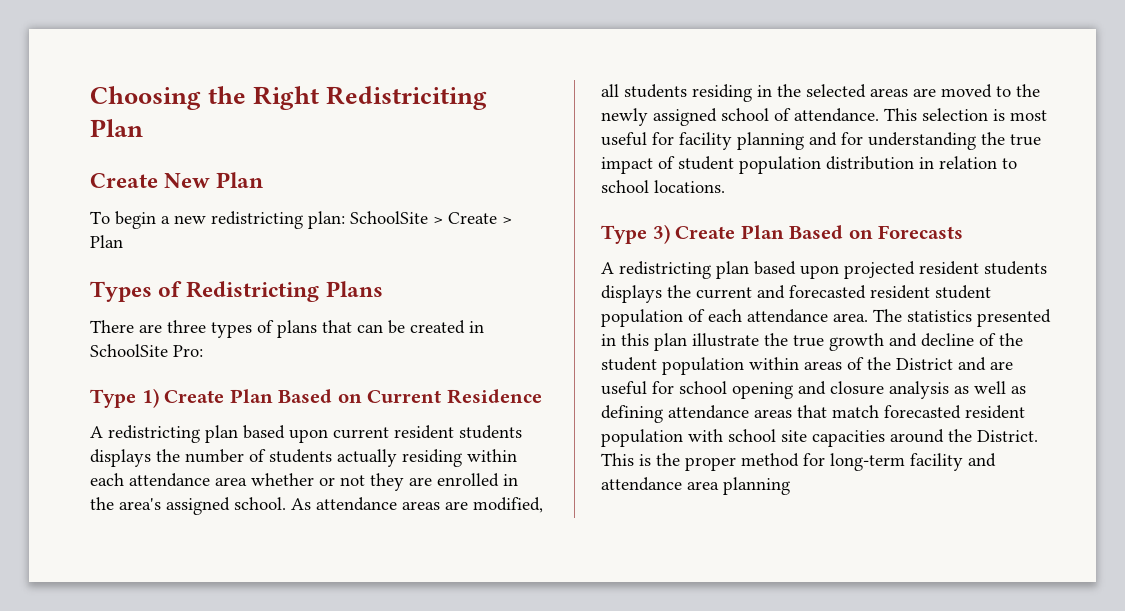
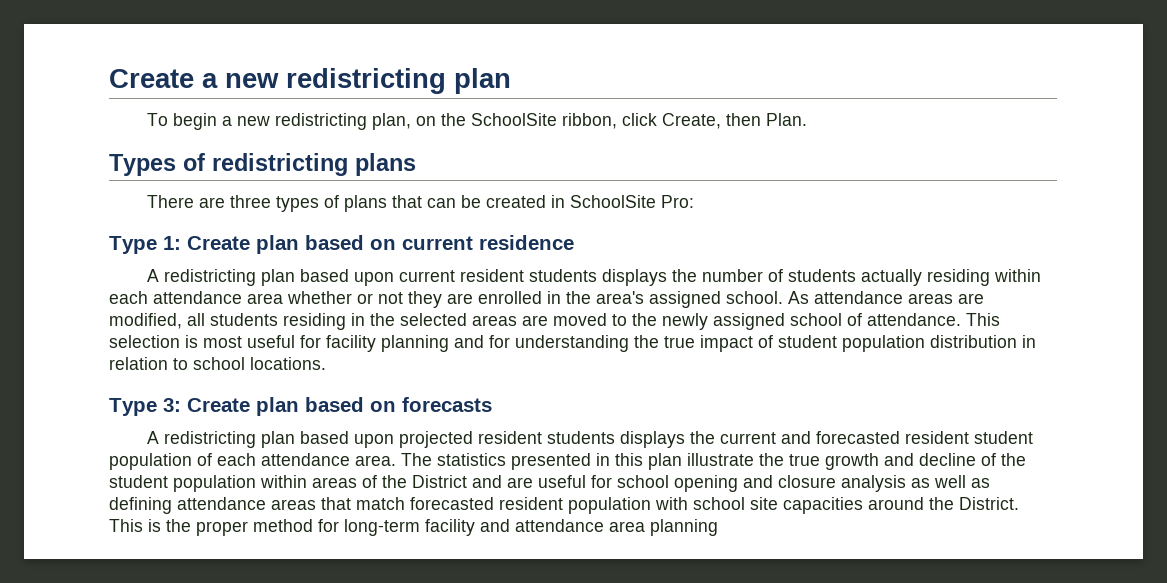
[90,86,488,110] [90,119,143,137] [90,172,264,188] Choosing the Right Redistriciting Plan // Create New Plan -> [109,68,511,94] Create a new redistricting plan
[308,211,512,229] [90,235,123,248] plan: SchoolSite > Create > Plan -> [372,113,808,130] plan, on the SchoolSite ribbon, click Create, then Plan.
[186,281,383,302] Redistricting Plans -> [212,153,416,176] redistricting plans
[141,388,542,408] 1) Create Plan Based on Current Residence -> [163,235,574,254] 1: Create plan based on current residence
[652,224,964,244] 3) Create Plan Based on Forecasts -> [163,397,492,416] 3: Create plan based on forecasts

